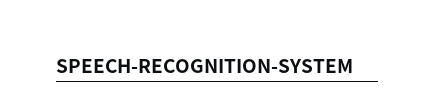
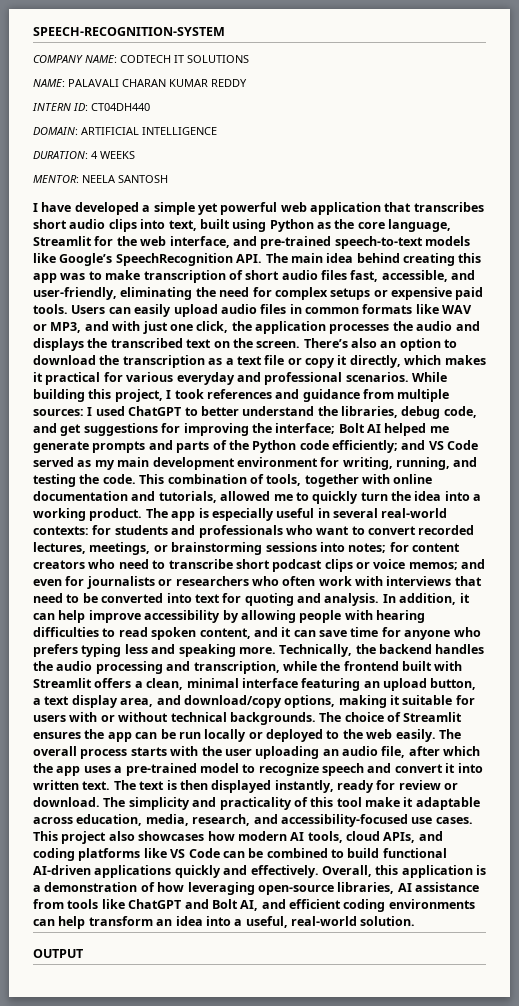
(353, 66) none -> [33,55,249,63] [33,79,247,87] [32,103,150,111] [33,127,217,135] [33,151,135,159] [33,175,168,183] [33,202,484,215] [33,219,452,232] [33,236,470,249] [33,253,482,266] [33,270,476,283] [33,287,484,300] [33,304,473,317] [33,321,480,334] [33,338,458,351] [33,355,486,368] [33,372,447,385] [33,389,450,402] [33,406,477,419] [33,423,449,436] [33,440,479,453] [33,457,478,470] [33,474,433,487] [33,491,482,504] [33,508,448,521] [33,525,475,538] [33,542,460,555] [33,559,486,572] [33,576,482,589] [33,593,470,606] [33,610,425,623] [33,627,481,640] [33,644,485,657] [33,661,463,674] [33,678,477,691] [33,695,475,708] [33,712,463,725] [33,729,461,742] [33,746,481,759] [33,763,483,776] [33,780,459,793] [33,797,480,810] [33,814,473,827] [33,831,443,844] [33,848,447,861] [33,865,486,878] [33,882,479,895] [33,899,475,912] [33,916,416,929] [33,949,83,958] // COMPANY NAME: CODTECH IT SOLUTIONS // NAME: PALAVALI CHARAN KUMAR REDDY // INTERN ID: CT04DH440 // DOMAIN: ARTIFICIAL INTELLIGENCE // DURATION: 4 WEEKS // MENTOR: NEELA SANTOSH // I have developed a simple yet powerful web application that transcribes short audio clips into text, built using Python as the core language, Streamlit for the web interface, and pre-trained speech-to-text models like Google’s SpeechRecognition API. The main idea behind creating this app was to make transcription of short audio files fast, accessible, and user-friendly, eliminating the need for complex setups or expensive paid tools. Users can easily upload audio files in common formats like WAV or MP3, and with just one click, the application processes the audio and displays the transcribed text on the screen. There’s also an option to download the transcription as a text file or copy it directly, which makes it practical for various everyday and professional scenarios. While building this project, I took references and guidance from multiple sources: I used ChatGPT to better understand the libraries, debug code, and get suggestions for improving the interface; Bolt AI helped me generate prompts and parts of the Python code efficiently; and VS Code served as my main development environment for writing, running, and testing the code. This combination of tools, together with online documentation and tutorials, allowed me to quickly turn the idea into a working product. The app is especially useful in several real-world contexts: for students and professionals who want to convert recorded lectures, meetings, or brainstorming sessions into notes; for content creators who need to transcribe short podcast clips or voice memos; and even for journalists or researchers who often work with interviews that need to be converted into text for quoting and analysis. In addition, it can help improve accessibility by allowing people with hearing difficulties to read spoken content, and it can save time for anyone who prefers typing less and speaking more. Technically, the backend handles the audio processing and transcription, while the frontend built with Streamlit offers a clean, minimal interface featuring an upload button, a text display area, and download/copy options, making it suitable for users with or without technical backgrounds. The choice of Streamlit ensures the app can be run locally or deployed to the web easily. The overall process starts with the user uploading an audio file, after which the app uses a pre-trained model to recognize speech and convert it into written text. The text is then displayed instantly, ready for review or download. The simplicity and practicality of this tool make it adaptable across education, media, research, and accessibility-focused use cases. This project also showcases how modern AI tools, cloud APIs, and coding platforms like VS Code can be combined to build functional AI-driven applications quickly and effectively. Overall, this application is a demonstration of how leveraging open-source libraries, AI assistance from tools like ChatGPT and Bolt AI, and efficient coding environments can help transform an idea into a useful, real-world solution. // OUTPUT

